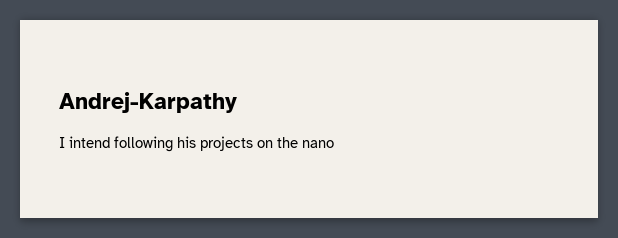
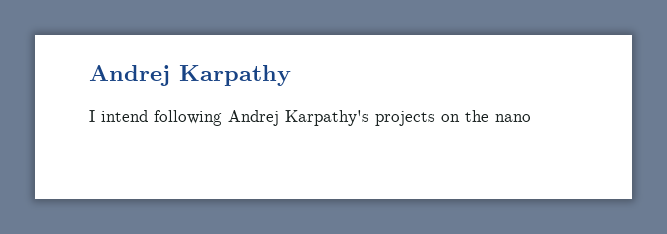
[59,92,237,113] Andrej-Karpathy -> [89,65,291,86] Andrej Karpathy
[177,136,196,148] his -> [228,110,369,126] Andrej Karpathy's

